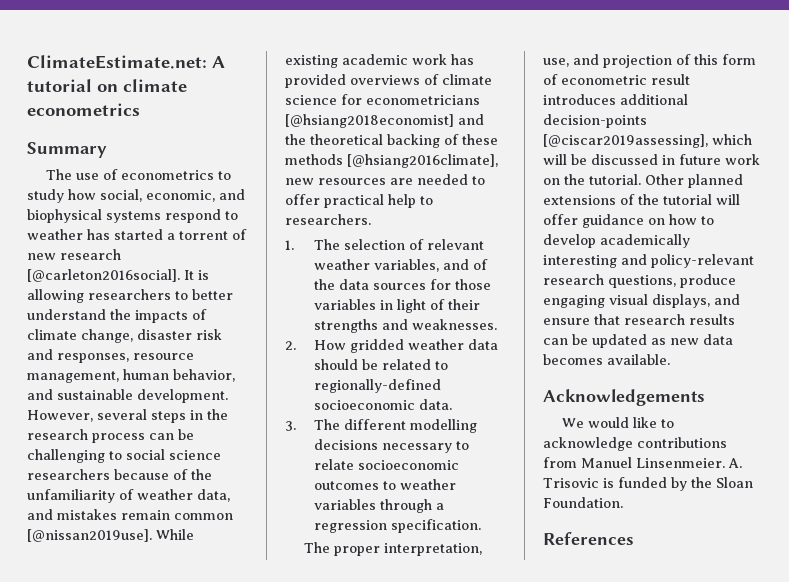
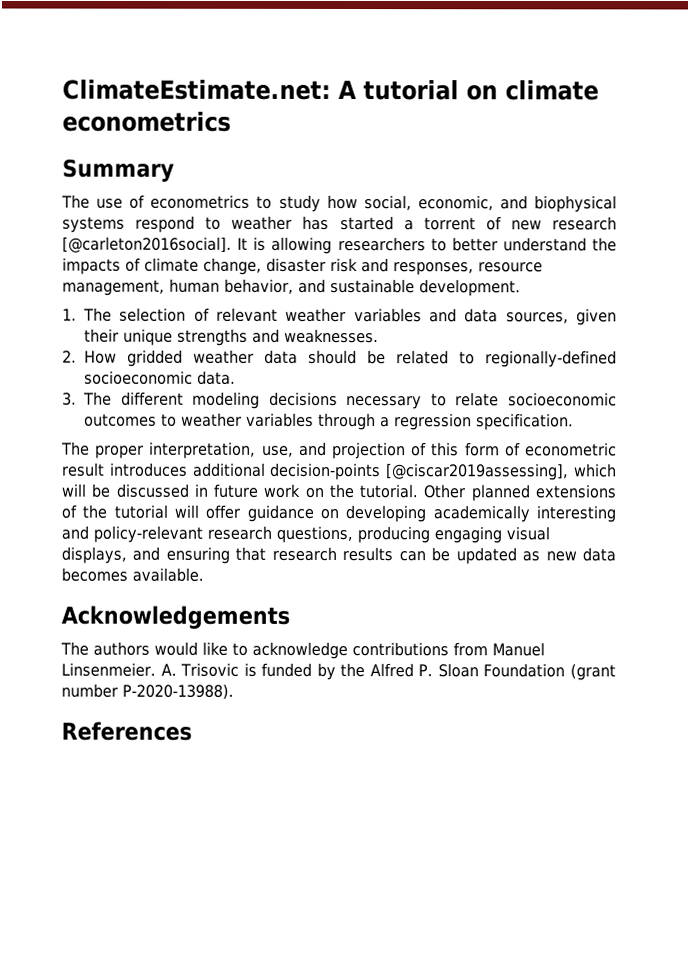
[27,409,228,423] [27,429,194,443] [27,449,221,463] [27,469,212,480] [27,489,230,503] [27,509,233,520] [27,529,194,542] [285,54,474,68] [285,74,492,88] [285,94,480,105] [285,114,484,128] [285,134,498,148] [285,154,498,168] [285,174,485,185] [285,194,433,208] [285,214,371,225] However, several steps in the research process can be challenging to social science researchers because of the unfamiliarity of weather data, and mistakes remain common [@nissan2019use]. While existing academic work has provided overviews of climate science for econometricians [@hsiang2018economist] and the theoretical backing of these methods [@hsiang2016climate], new resources are needed to offer practical help to researchers. -> (521, 288) none
[373,259,488,272] [313,279,491,290] [313,299,480,313] variables, and of the data sources for those variables in light of their -> [353,308,617,326] [84,328,174,346] variables and data sources, given their unique
[409,419,477,433] modelling -> [192,391,261,409] modeling
[669,214,714,225] [543,234,596,248] how to develop -> [345,505,427,523] developing
[680,274,736,288] produce -> [357,526,430,544] producing
[543,318,590,325] ensure -> [165,546,230,564] ensuring
[562,418,585,428] We -> [60,641,150,656] The authors
[716,477,753,488] [543,497,623,508] Sloan Foundation. -> [369,663,616,681] [61,683,234,700] Alfred P. Sloan Foundation (grant number P-2020-13988).

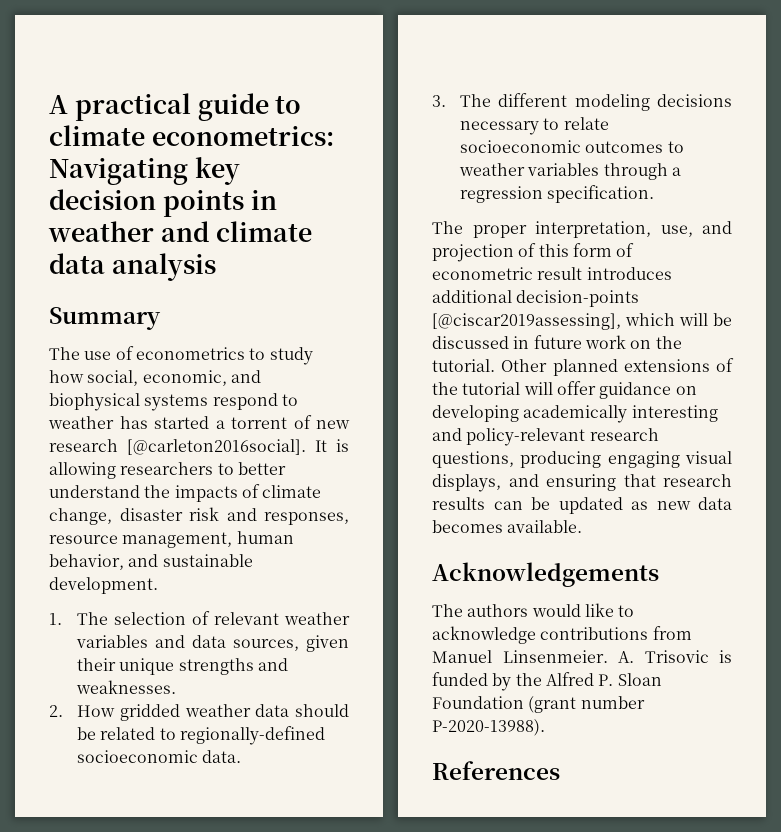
[62,79,599,101] [62,111,231,132] ClimateEstimate.net: A tutorial on climate econometrics -> [49,93,302,121] [49,125,334,146] [49,157,240,185] [49,189,277,217] [48,221,312,242] [49,253,216,281] A practical guide to climate econometrics: Navigating key decision points in weather and climate data analysis

